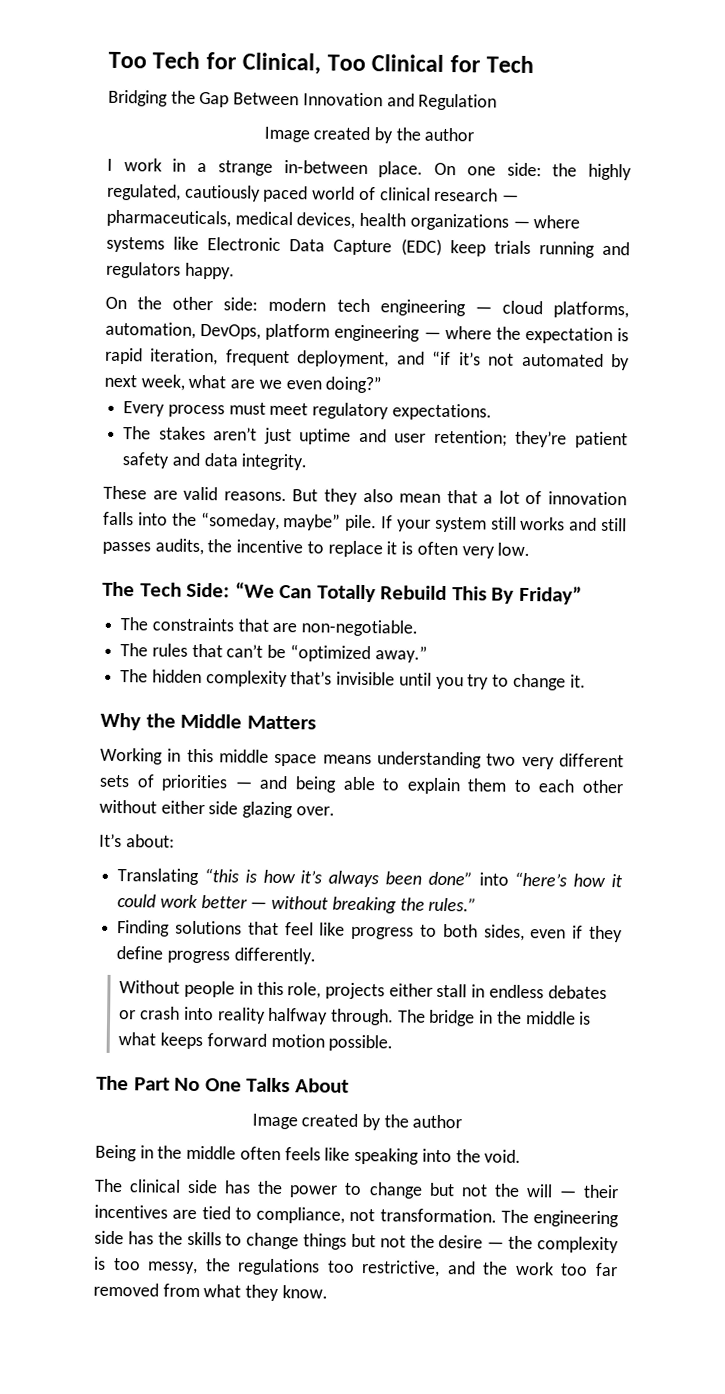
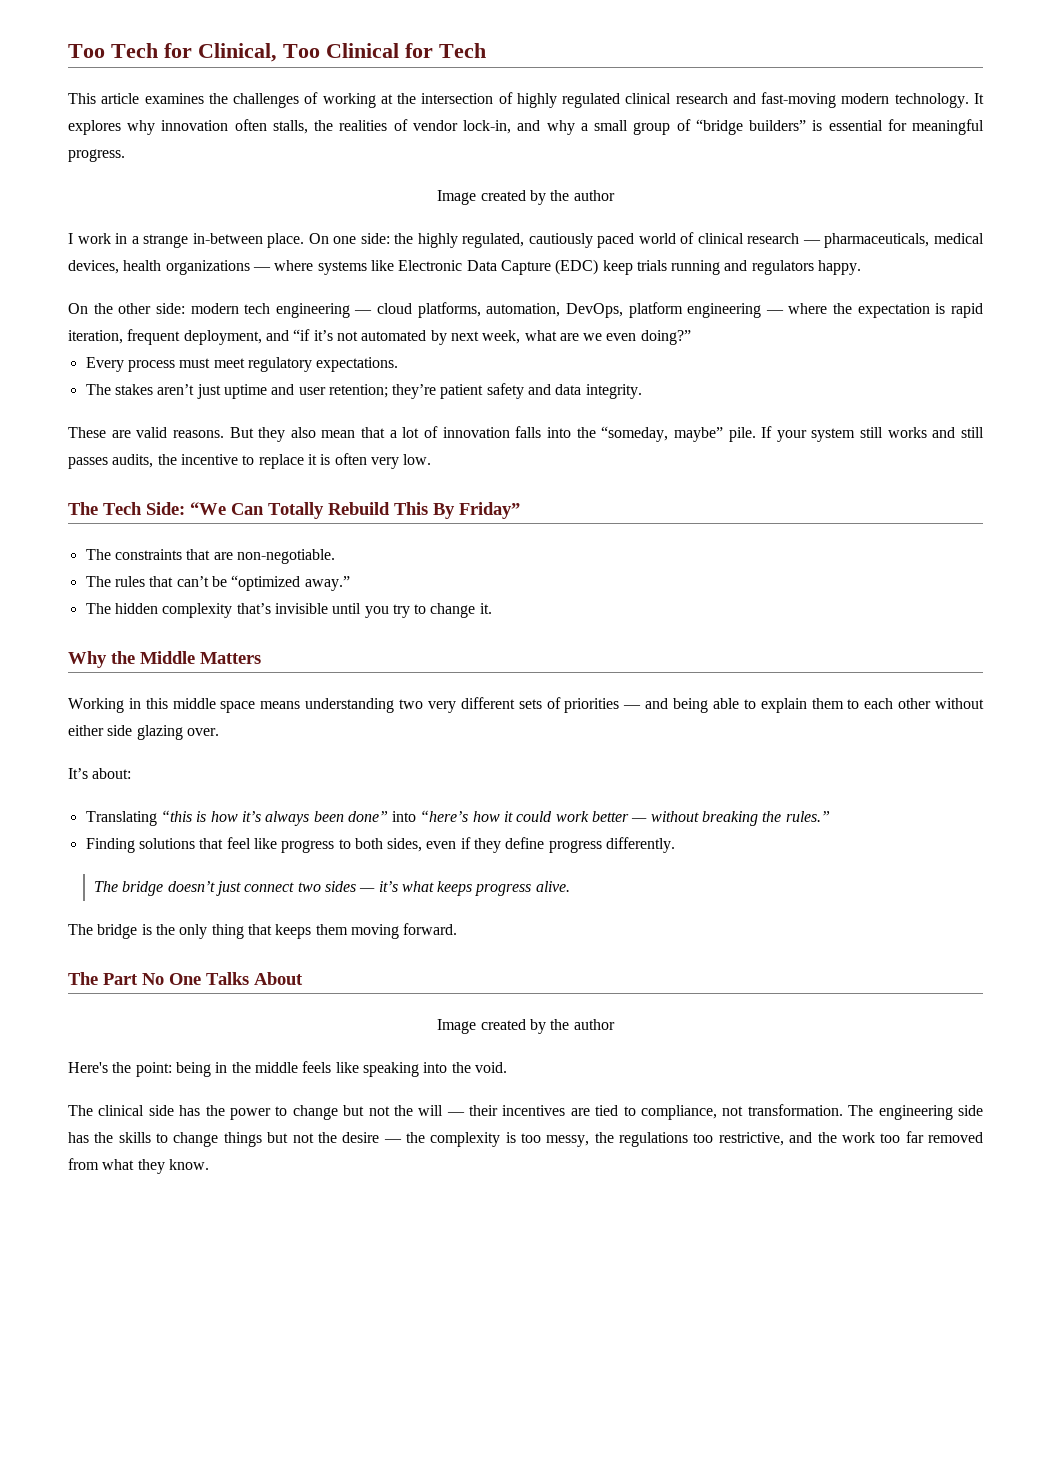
[108,89,498,111] Bridging the Gap Between Innovation and Regulation -> [68,92,985,108] [68,119,984,135] [68,149,125,162] This article examines the challenges of working at the intersection of highly regulated clinical research and fast-moving modern technology. It explores why innovation often stalls, the realities of vendor lock-in, and why a small group of “bridge builders” is essential for meaningful progress.
[119,980,607,1000] [119,1006,592,1027] [118,1032,394,1052] Without people in this role, projects either stall in endless debates or crash into reality halfway through. The bridge in the middle is what keeps forward motion possible. -> [93,881,570,896] [68,923,458,939] The bridge doesn’t just connect two sides — it’s what keeps progress alive. // The bridge is the only thing that keeps them moving forward.
[95,1144,281,1162] Being in the middle often -> [68,1062,298,1077] Here's the point: being in the middle

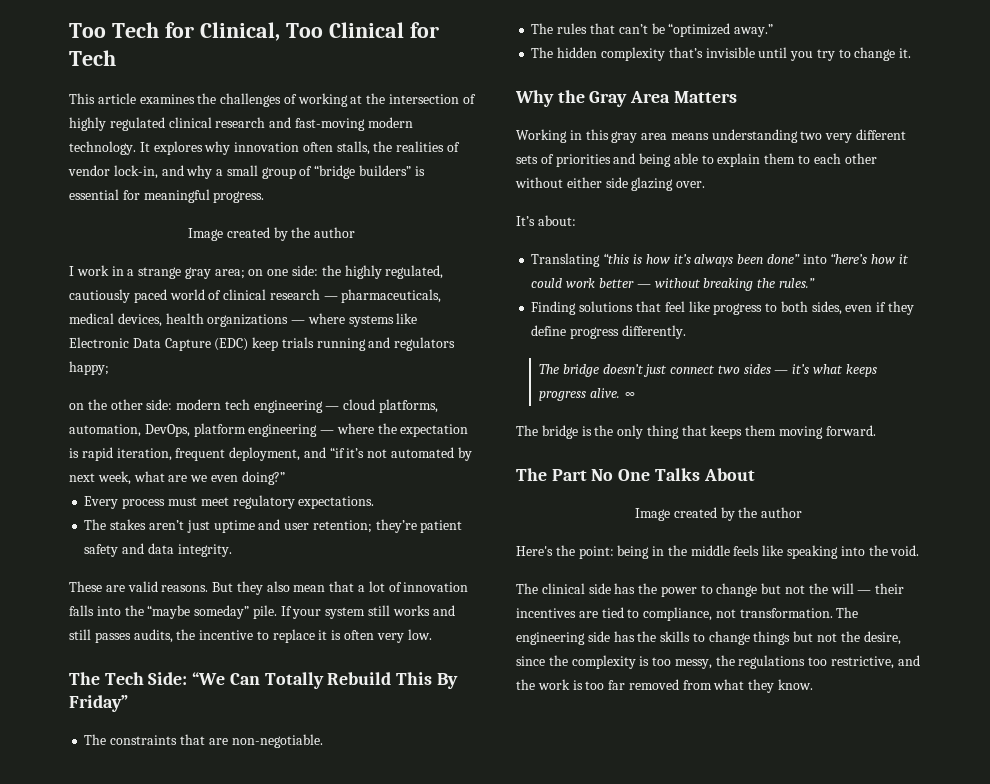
[192,233,329,248] in-between place. On -> [184,267,264,279] gray area; on
[818,260,862,275] [68,303,88,314] happy. // On -> [69,361,109,375] [69,403,84,410] happy; // on
[601,426,723,442] “someday, maybe” -> [147,605,250,619] “maybe someday”
[140,651,195,664] Middle -> [589,91,671,107] Gray Area
[172,698,256,713] middle space -> [611,131,668,143] gray area
[623,705,642,709] — -> (611, 160) none
(570, 886) none -> [623,392,636,398] ∞
[342,1132,402,1143] desire — -> [863,631,901,645] [516,656,545,666] desire, since
(875, 1137) none -> [572,680,583,690] is

